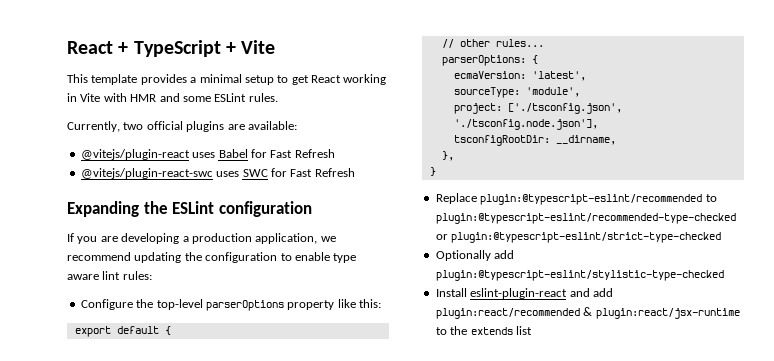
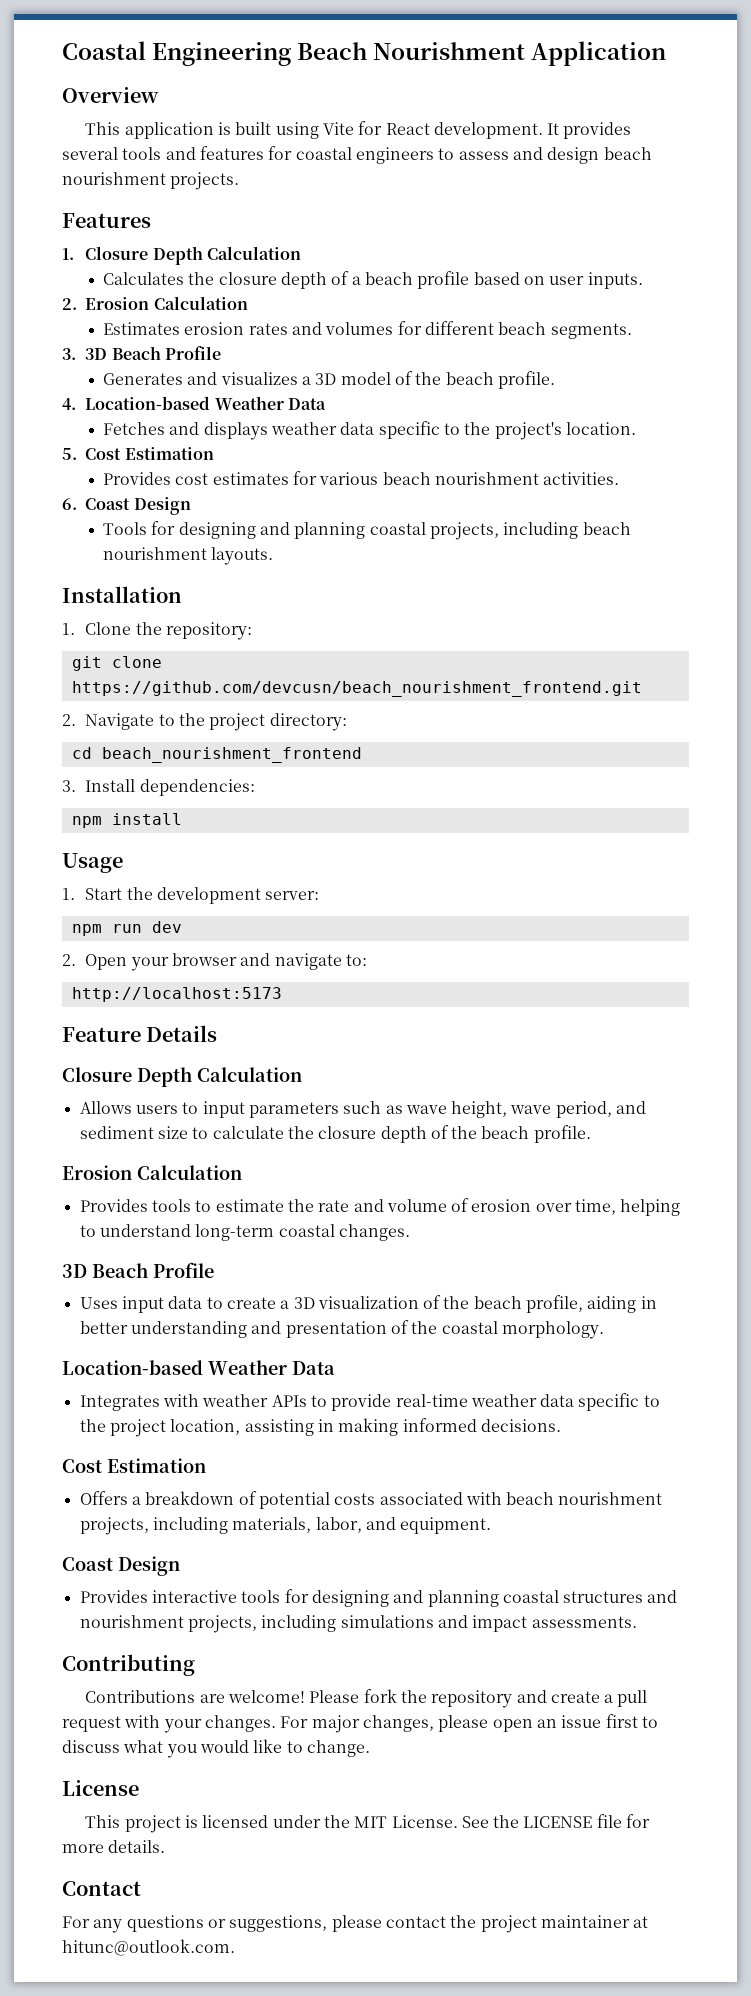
[67,40,276,57] [67,74,387,85] [67,93,278,102] [67,121,297,132] [80,149,335,160] [80,168,355,179] [67,201,312,217] [67,233,336,244] [67,252,357,263] [67,271,152,280] [80,299,381,311] [74,326,171,337] [441,39,544,48] [441,55,538,66] [453,71,586,81] [453,87,580,98] [453,103,622,114] [453,119,598,130] [453,135,616,146] [441,151,454,161] [429,167,436,176] [435,193,717,205] [435,213,736,224] [435,232,722,243] [435,250,515,261] [435,270,724,281] [435,288,613,299] [435,307,740,319] [435,326,532,335] React + TypeScript + Vite // This template provides a minimal setup to get React working in Vite with HMR and some ESLint rules. // Currently, two official plugins are available: // @vitejs/plugin-react uses Babel for Fast Refresh // @vitejs/plugin-react-swc uses SWC for Fast Refresh // Expanding the ESLint configuration // If you are developing a production application, we recommend updating the configuration to enable type aware lint rules: // Configure the top-level parserOptions property like this: // export default { // // other rules... // parserOptions: { // ecmaVersion: 'latest', // sourceType: 'module', // project: ['./tsconfig.json', './tsconfig.node.json'], // tsconfigRootDir: __dirname, // }, // } // Replace plugin:@typescript-eslint/recommended to plugin:@typescript-eslint/recommended-type-checked or plugin:@typescript-eslint/strict-type-checked // Optionally add plugin:@typescript-eslint/stylistic-type-checked // Install eslint-plugin-react and add plugin:react/recommended & plugin:react/jsx-runtime to the extends list -> [62,41,667,66] [62,87,159,103] [85,121,632,139] [62,146,652,164] [62,172,240,190] [62,213,151,228] [62,246,302,265] [103,271,643,289] [62,296,248,310] [103,321,632,339] [62,346,222,360] [103,371,555,389] [62,396,327,410] [103,421,636,440] [62,447,214,460] [103,471,620,485] [62,497,191,515] [103,521,631,540] [103,547,274,565] [62,586,182,603] [62,622,253,640] [71,656,162,671] [71,681,642,697] [62,713,347,731] [71,747,362,763] [62,779,255,796] [71,813,182,828] [62,853,123,873] [62,887,320,904] [71,921,182,936] [62,953,368,971] [71,987,282,1002] [62,1025,218,1042] [62,1067,302,1087] [79,1101,647,1118] [79,1125,591,1143] [62,1165,242,1180] [79,1198,681,1216] [79,1224,410,1241] [62,1262,214,1278] [79,1295,657,1313] [79,1320,604,1339] [62,1360,335,1375] [79,1393,660,1411] [79,1418,561,1437] [62,1458,206,1473] [79,1491,663,1509] [79,1517,492,1535] [62,1556,180,1576] [79,1589,678,1607] [79,1615,637,1633] [62,1654,195,1676] [85,1689,648,1708] [62,1714,658,1733] [62,1739,370,1758] [62,1780,139,1796] [85,1814,651,1833] [62,1840,166,1853] [62,1881,141,1896] [62,1915,649,1933] [62,1939,235,1956] Coastal Engineering Beach Nourishment Application // Overview // This application is built using Vite for React development. It provides several tools and features for coastal engineers to assess and design beach nourishment projects. // Features // 1. Closure Depth Calculation // Calculates the closure depth of a beach profile based on user inputs. // 2. Erosion Calculation // Estimates erosion rates and volumes for different beach segments. // 3. 3D Beach Profile // Generates and visualizes a 3D model of the beach profile. // 4. Location-based Weather Data // Fetches and displays weather data specific to the project's location. // 5. Cost Estimation // Provides cost estimates for various beach nourishment activities. // 6. Coast Design // Tools for designing and planning coastal projects, including beach nourishment layouts. // Installation // 1. Clone the repository: // git clone https://github.com/devcusn/beach_nourishment_frontend.git // 2. Navigate to the project directory: // cd beach_nourishment_frontend // 3. Install dependencies: // npm install // Usage // 1. Start the development server: // npm run dev // 2. Open your browser and navigate to: // http://localhost:5173 // Feature Details // Closure Depth Calculation // Allows users to input parameters such as wave height, wave period, and sediment size to calculate the closure depth of the beach profile. // Erosion Calculation // Provides tools to estimate the rate and volume of erosion over time, helping to understand long-term coastal changes. // 3D Beach Profile // Uses input data to create a 3D visualization of the beach profile, aiding in better understanding and presentation of the coastal morphology. // Location-based Weather Data // Integrates with weather APIs to provide real-time weather data specific to the project location, assisting in making informed decisions. // Cost Estimation // Offers a breakdown of potential costs associated with beach nourishment projects, including materials, labor, and equipment. // Coast Design // Provides interactive tools for designing and planning coastal structures and nourishment projects, including simulations and impact assessments. // Contributing // Contributions are welcome! Please fork the repository and create a pull request with your changes. For major changes, please open an issue first to discuss what you would like to change. // License // This project is licensed under the MIT License. See the LICENSE file for more details. // Contact // For any questions or suggestions, please contact the project maintainer at hitunc@outlook.com.

